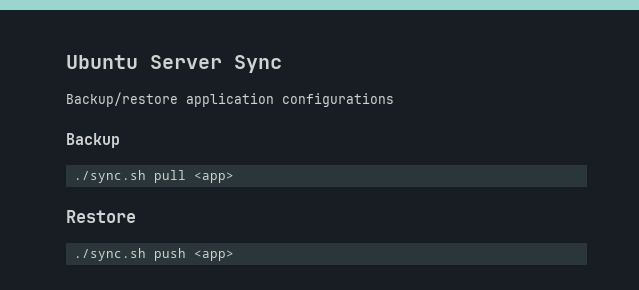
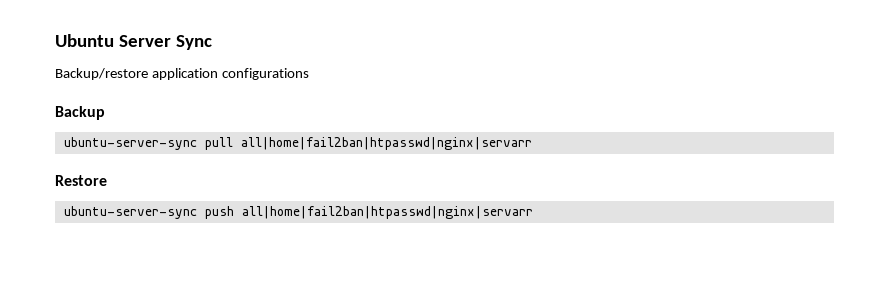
[73,170,234,183] [66,210,136,223] [73,248,234,261] ./sync.sh pull <app> // Restore // ./sync.sh push <app> -> [63,137,532,150] [55,175,107,186] [63,206,533,219] ubuntu-server-sync pull all|home|fail2ban|htpasswd|nginx|servarr // Restore // ubuntu-server-sync push all|home|fail2ban|htpasswd|nginx|servarr

